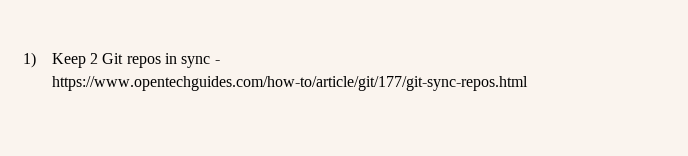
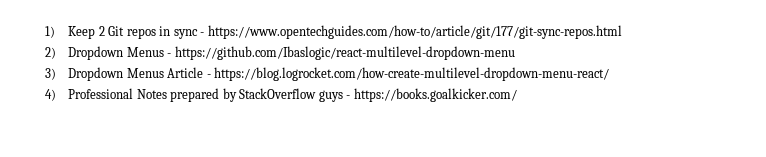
(528, 83) none -> [45,46,515,60] [45,67,610,81] [45,88,517,102] // 2) Dropdown Menus - https://github.com/Ibaslogic/react-multilevel-dropdown-menu // 3) Dropdown Menus Article - https://blog.logrocket.com/how-create-multilevel-dropdown-menu-react/ // 4) Professional Notes prepared by StackOverflow guys - https://books.goalkicker.com/

